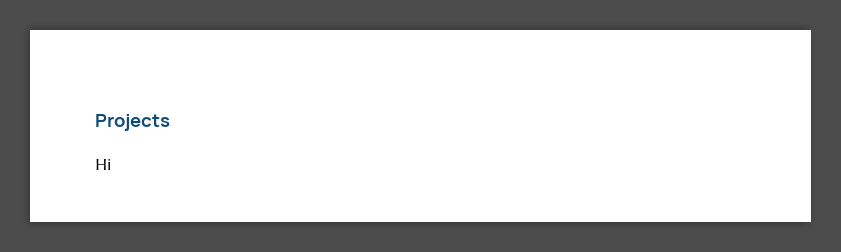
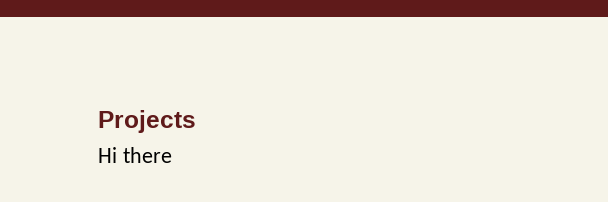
(111, 164) none -> [122,147,172,163] there

